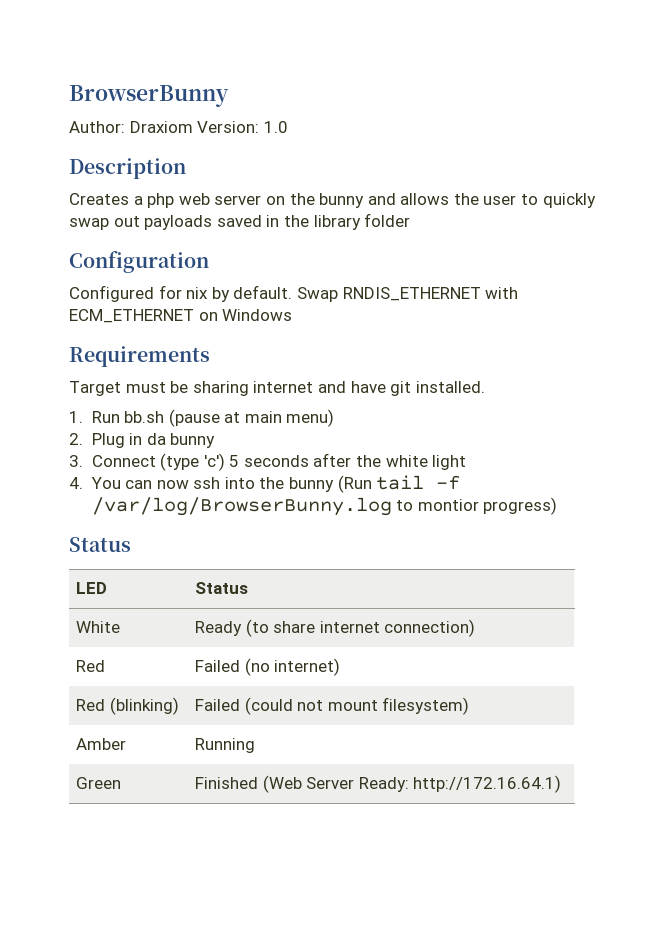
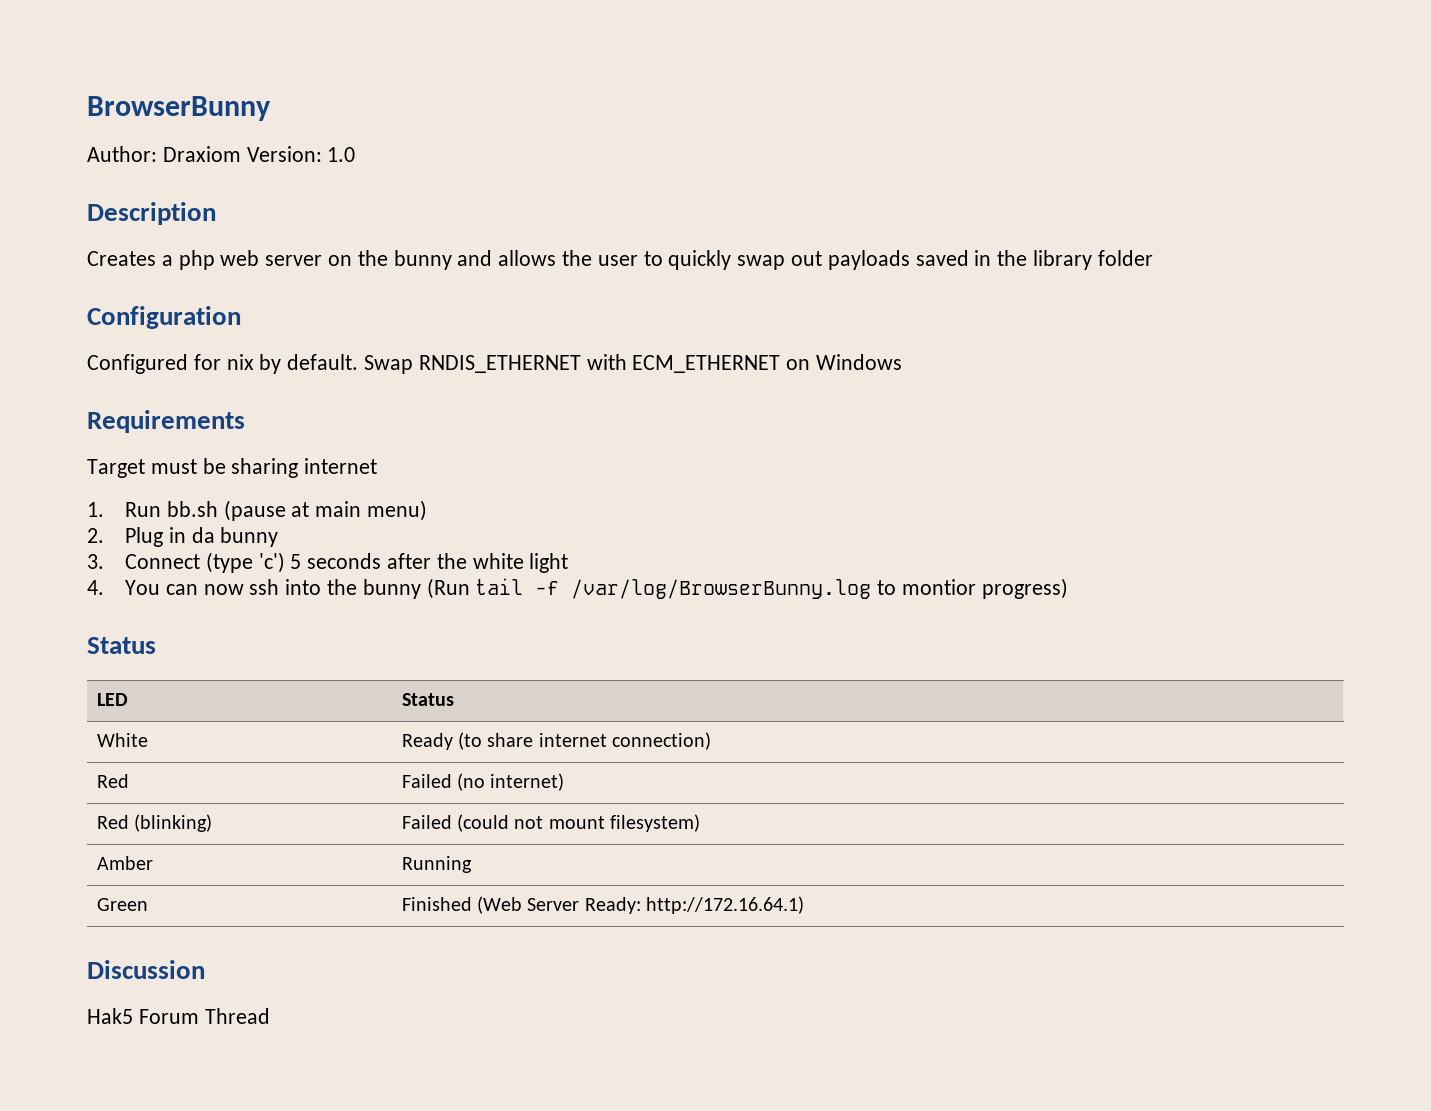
[317,381,485,396] and have git installed. -> (378, 466) none
(562, 784) none -> [87,960,205,979] [87,1008,270,1024] // Discussion // Hak5 Forum Thread

